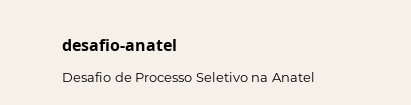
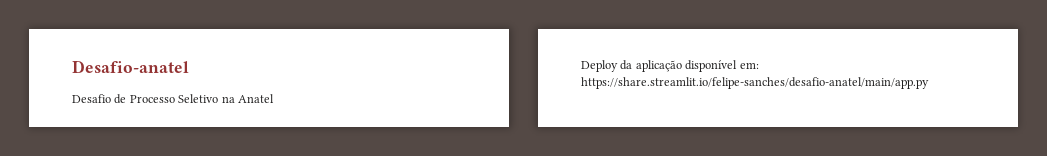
[62,39,177,51] desafio-anatel -> [72,60,189,73] Desafio-anatel
(315, 77) none -> [581,60,759,72] [581,77,929,89] // Deploy da aplicação disponível em: https://share.streamlit.io/felipe-sanches/desafio-anatel/main/app.py

